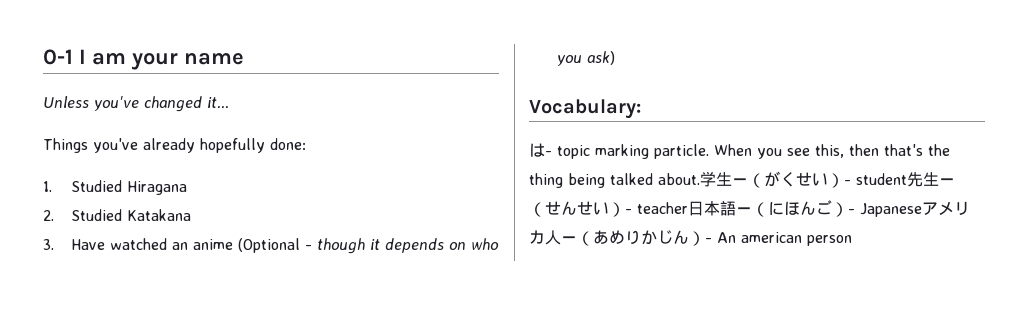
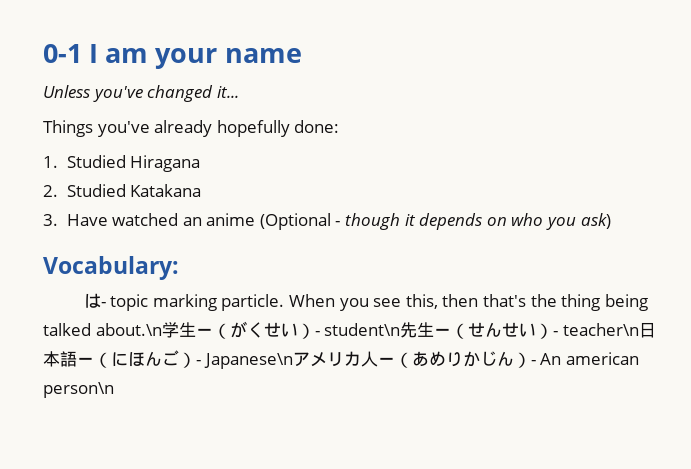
[658,173,700,185] about. -> [95,323,162,336] about.\n
[856,173,907,185] student -> [324,323,401,336] student\n
[637,202,688,214] teacher -> [562,323,639,336] teacher\n
[860,203,922,217] Japanese -> [203,353,293,369] Japanese\n
[807,235,852,246] person -> [43,382,114,398] person\n

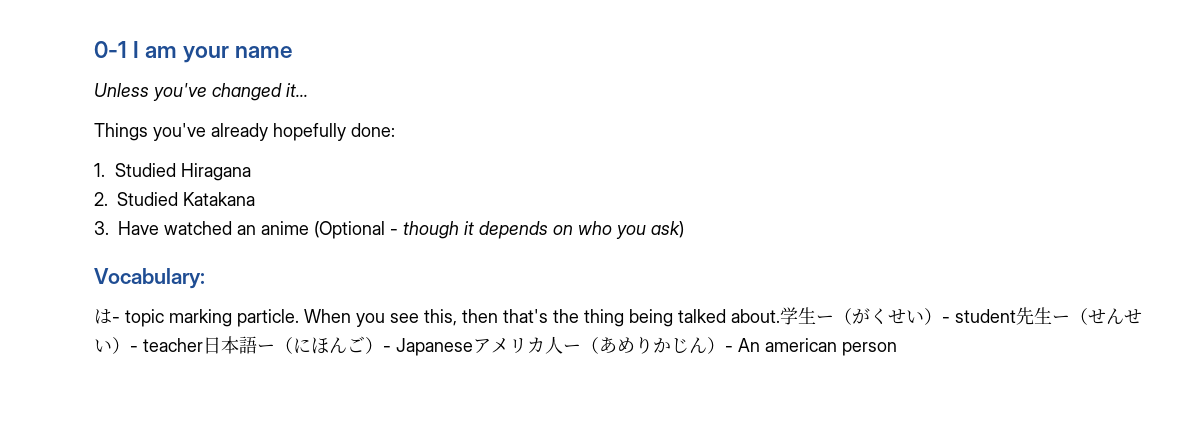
[95,323,162,336] about.\n -> [731,309,780,323] about.
[324,323,401,336] student\n -> [955,309,1016,323] student
[562,323,639,336] teacher\n -> [143,338,203,352] teacher
[203,353,293,369] Japanese\n -> [396,338,473,356] Japanese
[43,382,114,398] person\n -> [842,342,897,356] person

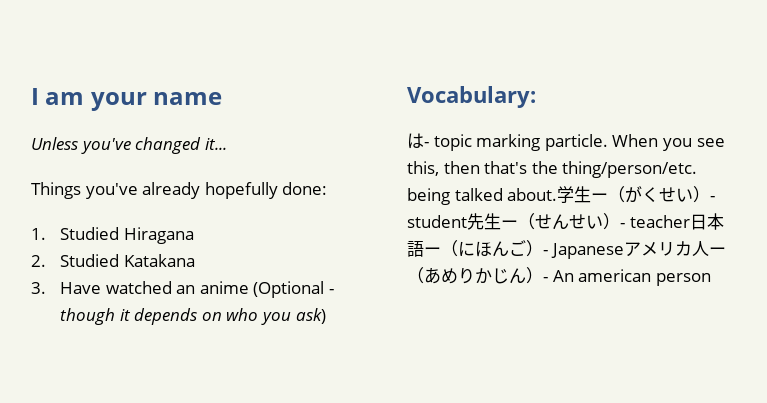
[94,41,127,58] 0-1 -> (31, 96) none
[584,309,624,327] thing -> [562,161,698,178] thing/person/etc.

